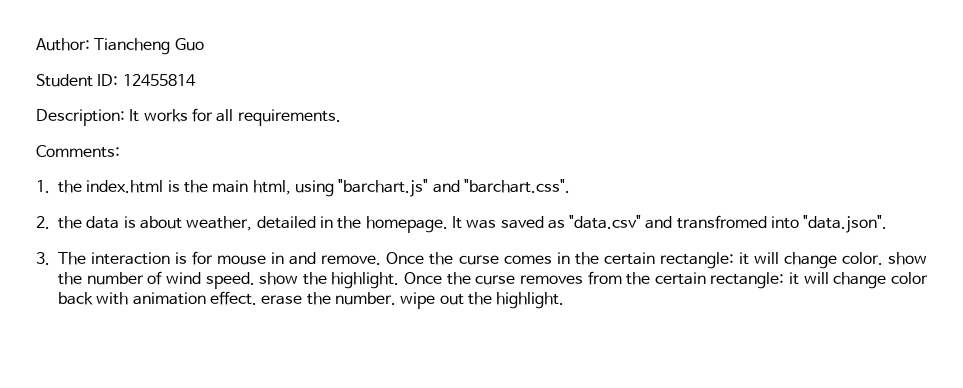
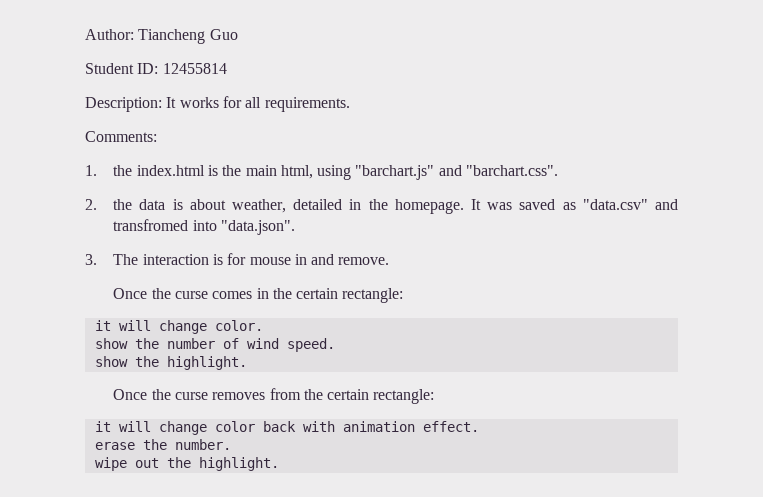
(382, 260) none -> (390, 261) //
(734, 260) none -> (404, 295) //
(883, 258) none -> (263, 325) //
(255, 280) none -> (335, 345) //
(400, 280) none -> (247, 363) //
(785, 280) none -> (435, 396) //
(257, 298) none -> (479, 426) //
(396, 298) none -> (231, 444) //

